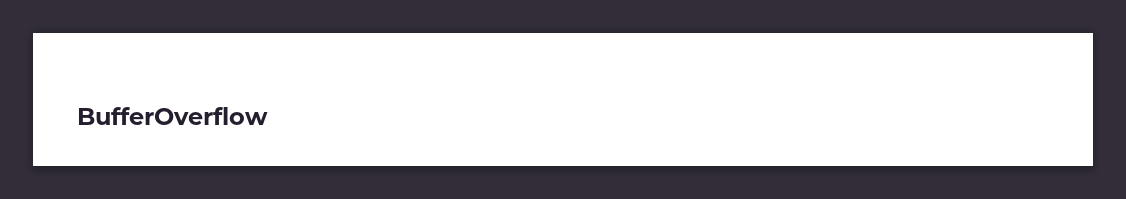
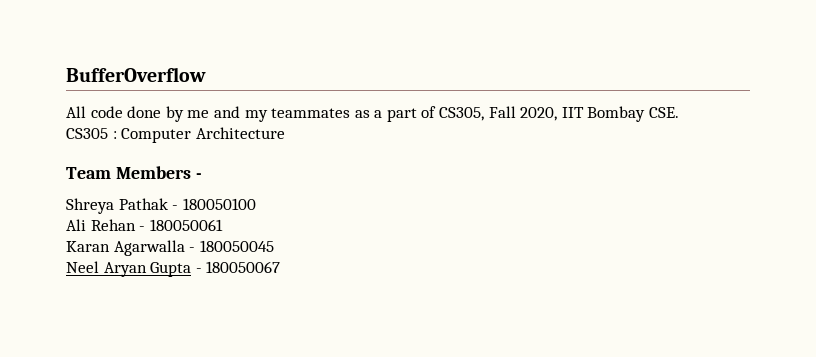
(268, 116) none -> [66,106,680,122] [66,127,285,143] [66,166,202,179] [66,198,256,214] [66,219,223,231] [66,240,274,256] [66,261,281,277] // All code done by me and my teammates as a part of CS305, Fall 2020, IIT Bombay CSE. // CS305 : Computer Architecture // Team Members - // Shreya Pathak - 180050100 // Ali Rehan - 180050061 // Karan Agarwalla - 180050045 // Neel Aryan Gupta - 180050067

